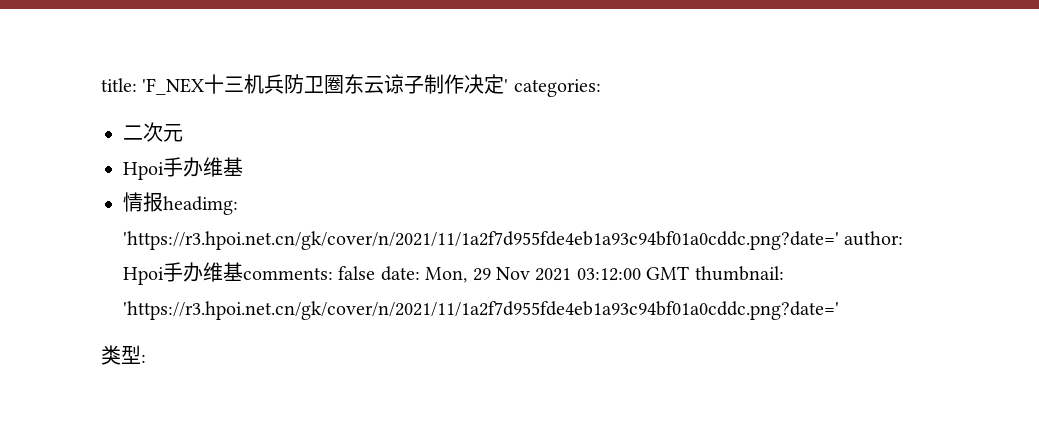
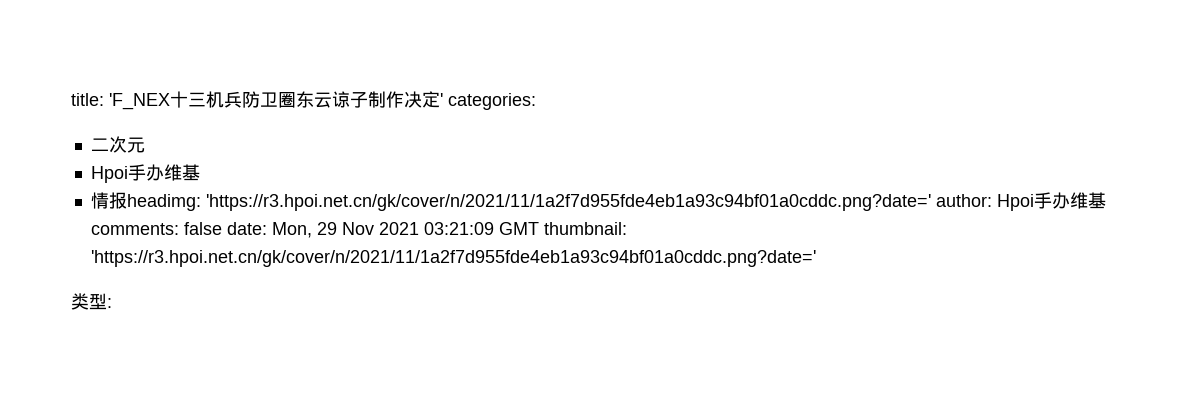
[576,268,641,281] 03:12:00 -> [423,222,494,235] 03:21:09

